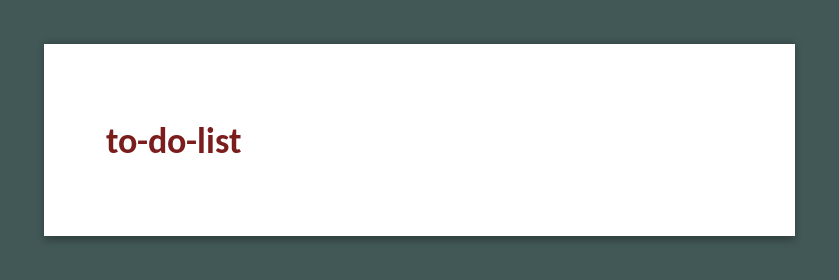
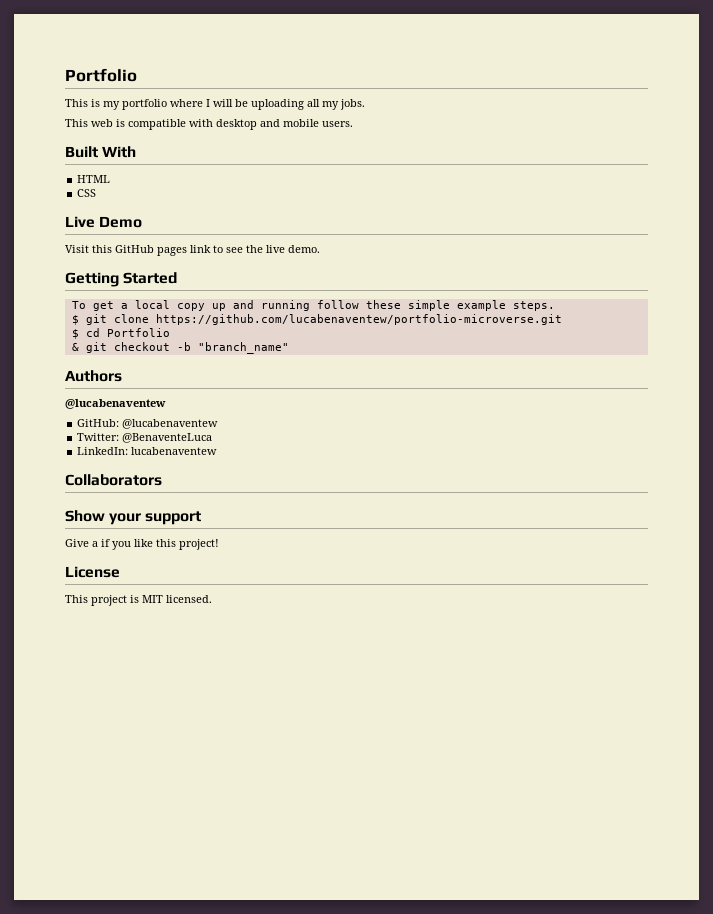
[106,127,241,153] to-do-list -> [65,68,137,82] [65,99,365,110] [65,119,353,130] [65,146,137,158] [77,175,111,183] [77,189,97,197] [65,216,143,228] [65,245,320,256] [65,272,178,287] [71,300,555,311] [71,314,562,325] [71,328,170,339] [71,342,289,354] [65,370,122,382] [65,399,166,409] [77,419,219,429] [77,433,213,443] [77,447,218,455] [65,474,162,486] [65,510,202,525] [65,539,219,550] [65,566,120,578] [65,595,212,606] Portfolio // This is my portfolio where I will be uploading all my jobs. // This web is compatible with desktop and mobile users. // Built With // HTML // CSS // Live Demo // Visit this GitHub pages link to see the live demo. // Getting Started // To get a local copy up and running follow these simple example steps. // $ git clone https://github.com/lucabenaventew/portfolio-microverse.git // $ cd Portfolio // & git checkout -b "branch_name" // Authors // @lucabenaventew // GitHub: @lucabenaventew // Twitter: @BenaventeLuca // LinkedIn: lucabenaventew // Collaborators // Show your support // Give a if you like this project! // License // This project is MIT licensed.

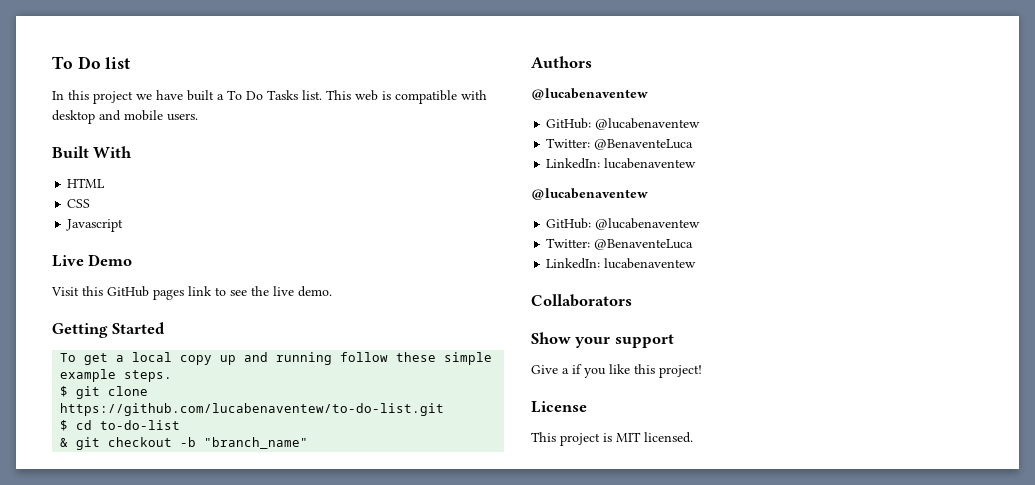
[65,68,137,82] [65,99,365,110] Portfolio // This is my portfolio where I will be uploading all my jobs. // -> [52,56,131,69] [52,90,322,104] To Do list // In this project we have built a To Do Tasks list.
(97, 193) none -> [66,219,124,232] // Javascript
[155,314,562,325] https://github.com/lucabenaventew/portfolio-microverse.git -> [60,403,445,416] https://github.com/lucabenaventew/to-do-list.git
[106,328,170,337] Portfolio -> [100,420,181,430] to-do-list
(218, 451) none -> [531,188,648,200] [546,218,701,230] [546,238,694,250] [546,258,697,269] // @lucabenaventew // GitHub: @lucabenaventew // Twitter: @BenaventeLuca // LinkedIn: lucabenaventew

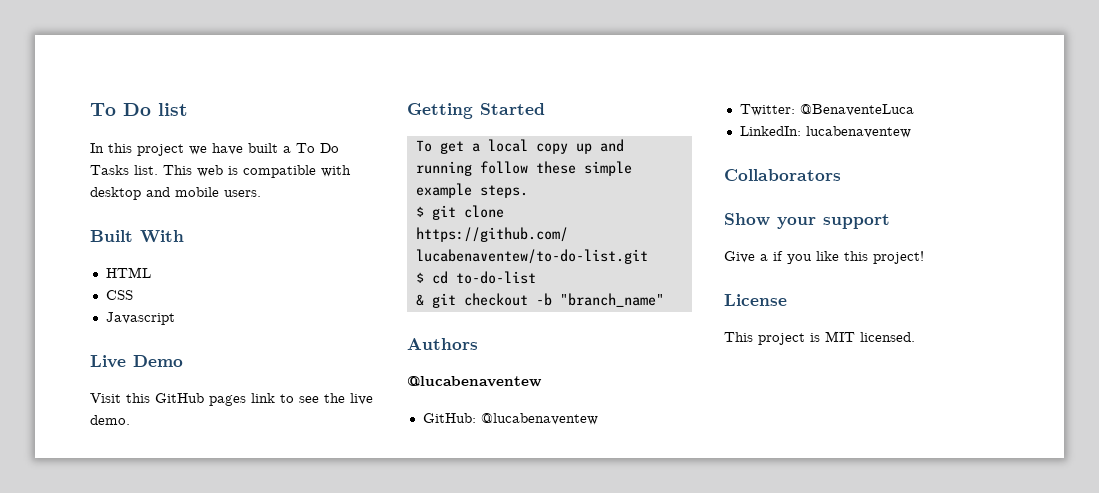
[531,188,648,200] [546,218,701,230] [546,238,694,250] [546,258,697,269] // @lucabenaventew // GitHub: @lucabenaventew // Twitter: @BenaventeLuca // LinkedIn: lucabenaventew -> (911, 132) none

